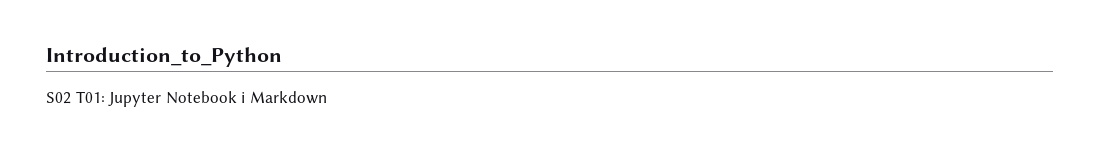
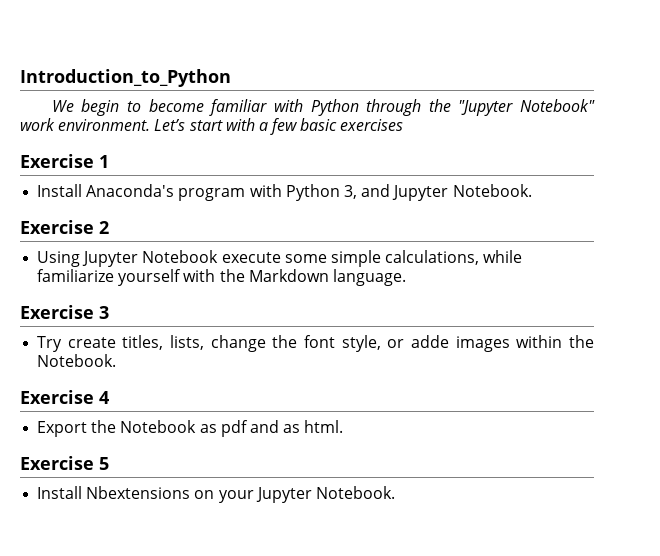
[46,91,327,107] S02 T01: Jupyter Notebook i Markdown -> [51,99,596,116] [20,118,404,135] [20,154,109,168] [37,184,532,201] [20,220,109,234] [37,250,523,267] [37,269,406,286] [20,305,109,319] [37,335,595,352] [37,354,117,367] [20,390,109,404] [37,420,344,437] [20,456,109,470] [37,486,395,503] We begin to become familiar with Python through the "Jupyter Notebook" work environment. Let’s start with a few basic exercises // Exercise 1 // Install Anaconda's program with Python 3, and Jupyter Notebook. // Exercise 2 // Using Jupyter Notebook execute some simple calculations, while familiarize yourself with the Markdown language. // Exercise 3 // Try create titles, lists, change the font style, or adde images within the Notebook. // Exercise 4 // Export the Notebook as pdf and as html. // Exercise 5 // Install Nbextensions on your Jupyter Notebook.

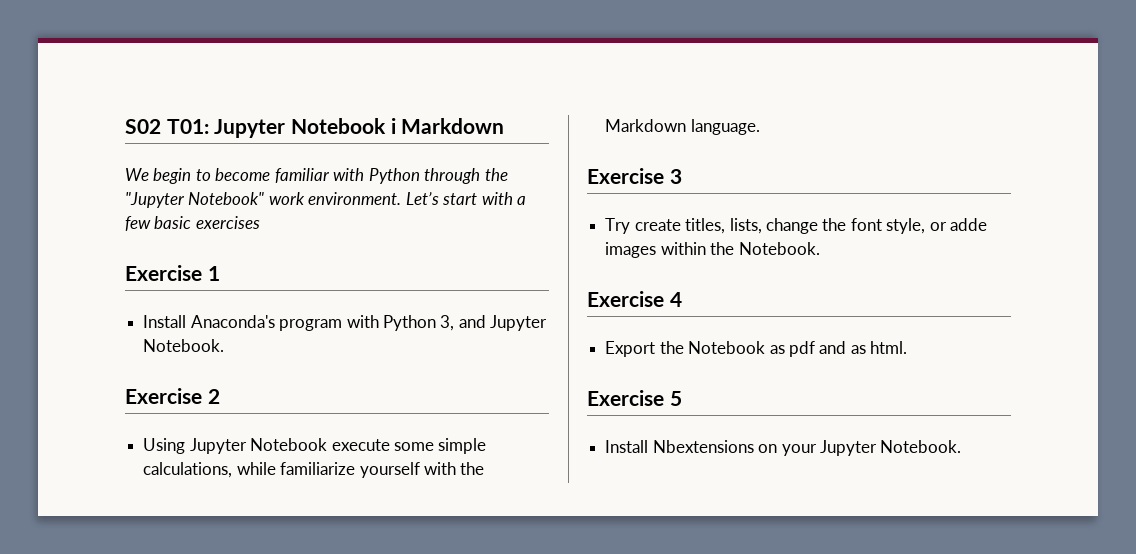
[20,69,231,87] Introduction_to_Python -> [125,118,505,138] S02 T01: Jupyter Notebook i Markdown

